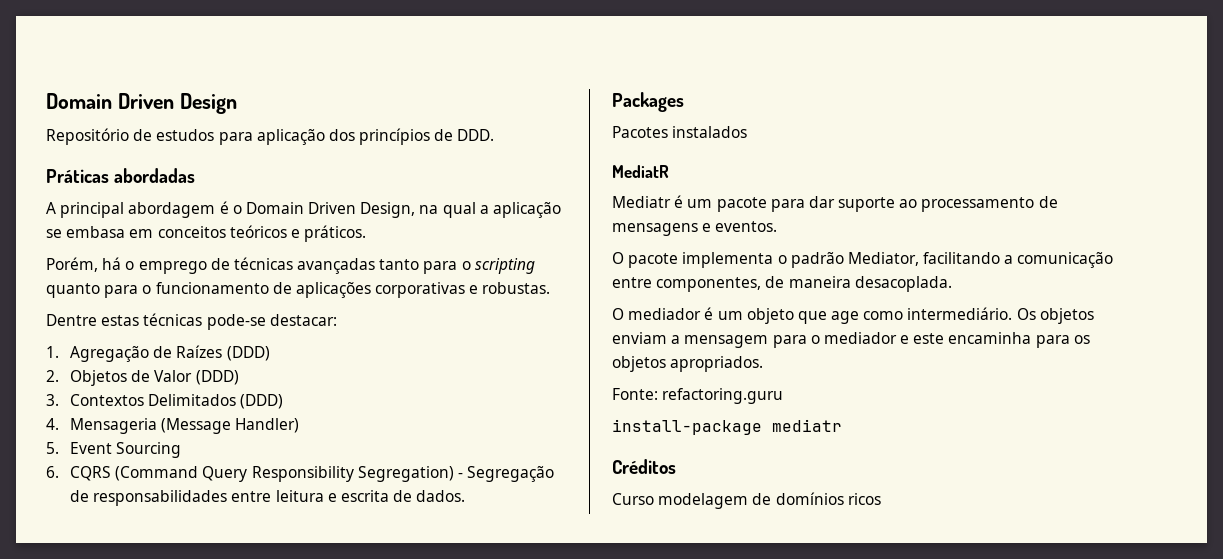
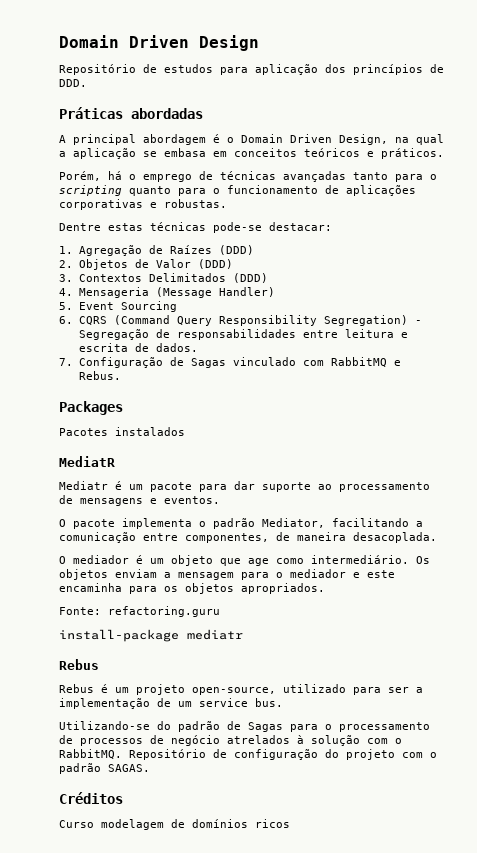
(466, 496) none -> [59,357,401,368] [78,371,121,380] // 7. Configuração de Sagas vinculado com RabbitMQ e Rebus.
(842, 425) none -> [59,659,99,670] [59,684,423,695] [59,698,283,709] [59,721,430,732] [59,735,402,746] [59,749,437,760] [59,763,150,774] // Rebus // Rebus é um projeto open-source, utilizado para ser a implementação de um service bus. // Utilizando-se do padrão de Sagas para o processamento de processos de negócio atrelados à solução com o RabbitMQ. Repositório de configuração do projeto com o padrão SAGAS.

